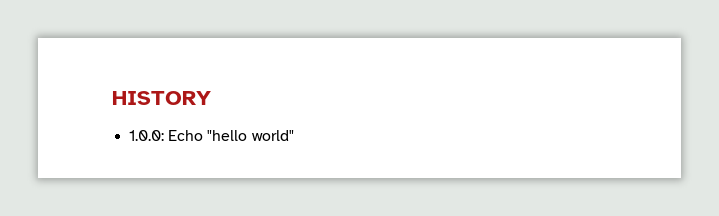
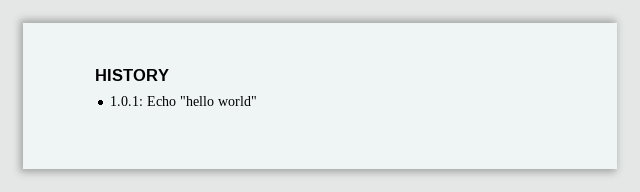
[129,130,165,141] 1.0.0: -> [110,96,144,106] 1.0.1:

